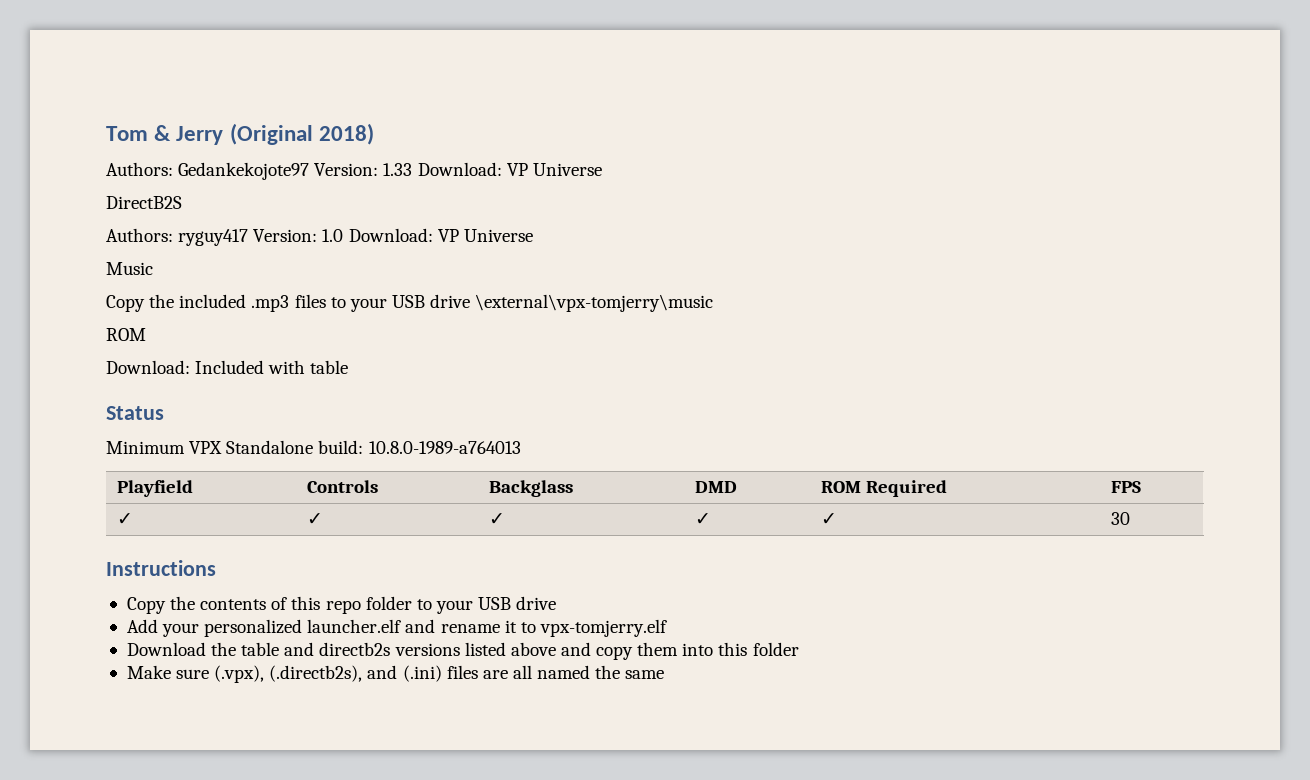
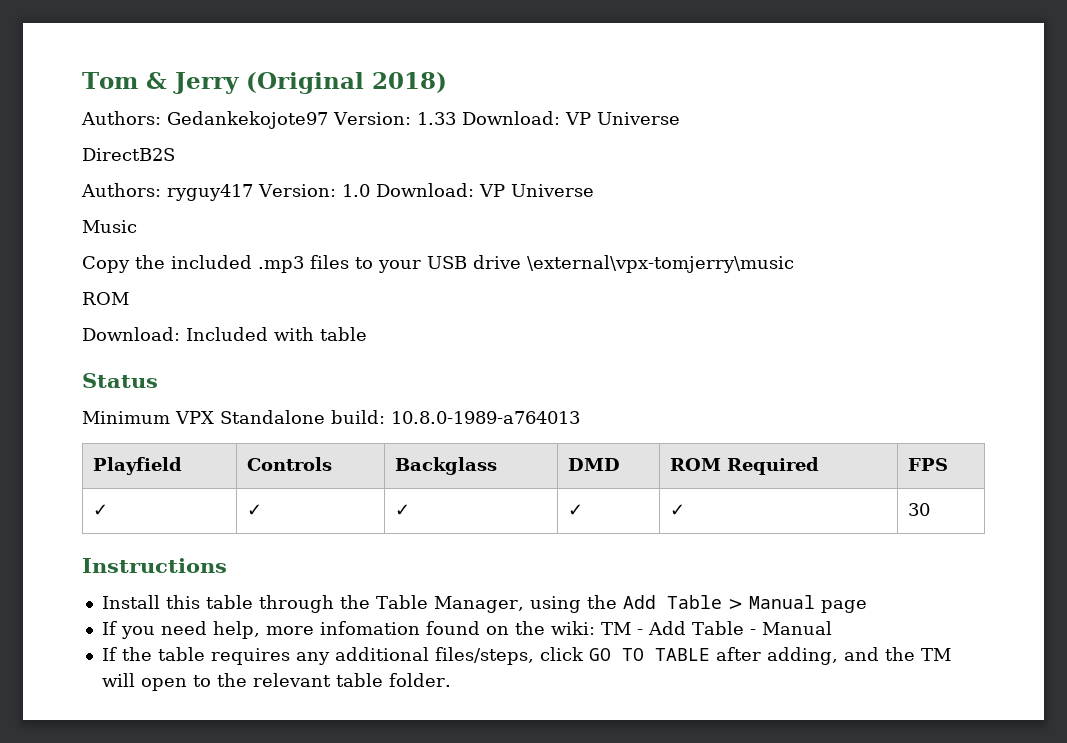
[126,596,557,614] [126,619,667,637] [126,642,799,660] [126,665,665,683] Copy the contents of this repo folder to your USB drive // Add your personalized launcher.elf and rename it to vpx-tomjerry.elf // Download the table and directb2s versions listed above and copy them into this folder // Make sure (.vpx), (.directb2s), and (.ini) files are all named the same -> [101,595,867,613] [101,621,832,639] [101,647,951,665] [101,673,451,691] Install this table through the Table Manager, using the Add Table > Manual page // If you need help, more infomation found on the wiki: TM - Add Table - Manual // If the table requires any additional files/steps, click GO TO TABLE after adding, and the TM will open to the relevant table folder.

